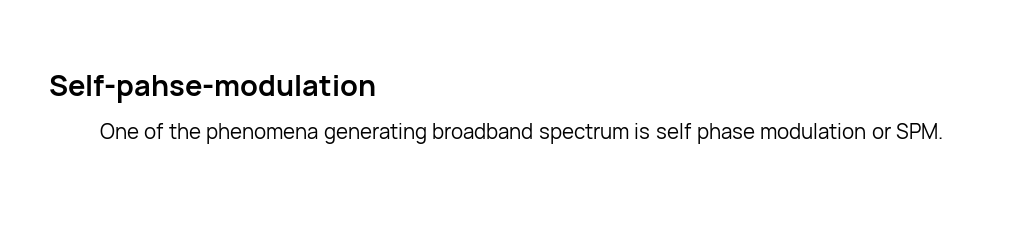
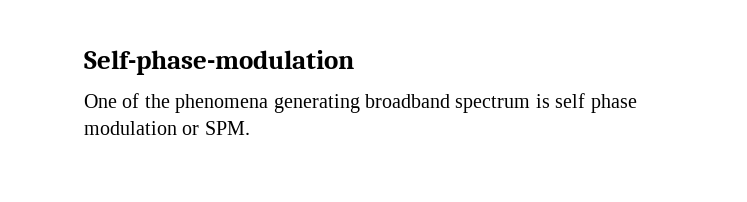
[49,75,376,103] Self-pahse-modulation -> [84,50,354,75] Self-phase-modulation

